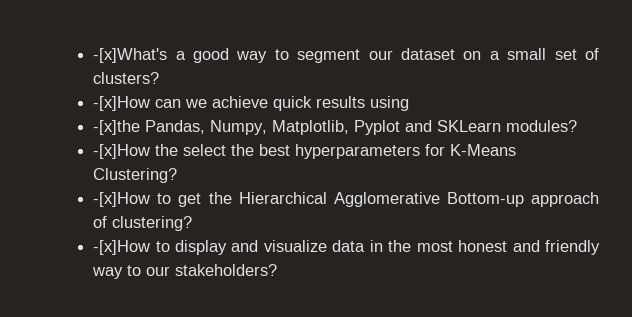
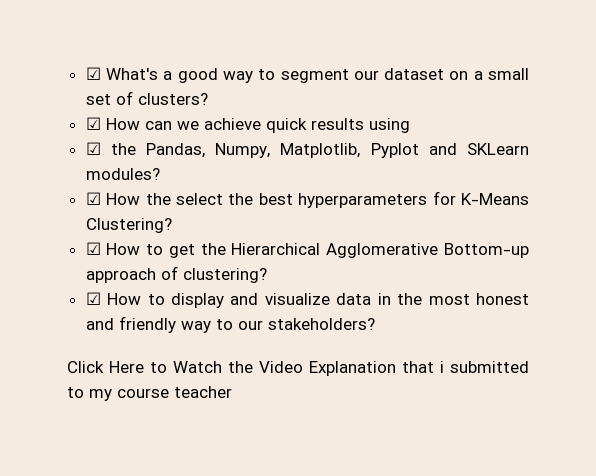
[93,48,168,63] -[x]What's -> [85,67,158,80] ☑ What's
[93,96,151,111] -[x]How -> [85,117,140,130] ☑ How
[93,120,141,135] -[x]the -> [85,142,136,155] ☑ the
[93,144,151,159] -[x]How -> [85,192,141,205] ☑ How
[93,192,151,207] -[x]How -> [85,242,141,255] ☑ How
[93,240,151,255] -[x]How -> [85,292,142,305] ☑ How
(278, 270) none -> [67,361,529,376] [67,386,232,401] // Click Here to Watch the Video Explanation that i submitted to my course teacher

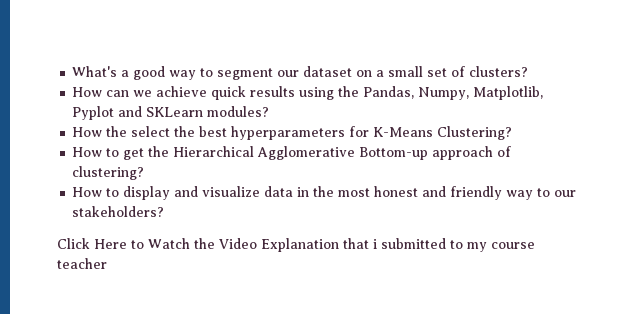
[85,67,101,80] ☑ -> (72, 71) none
[85,117,101,130] ☑ -> (529, 71) none
[85,142,101,155] // ☑ -> (335, 93) none
[85,192,101,205] ☑ -> (270, 111) none
[85,242,101,255] ☑ -> (513, 133) none
[85,292,101,305] ☑ -> (145, 173) none

